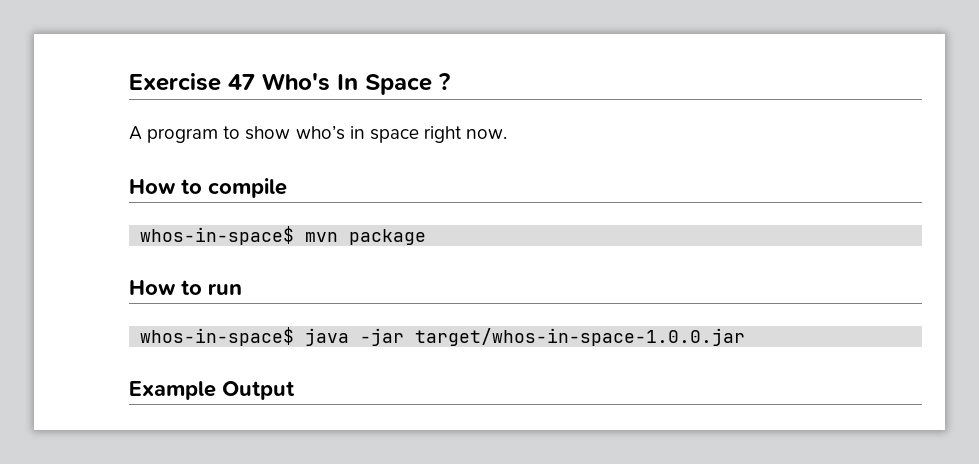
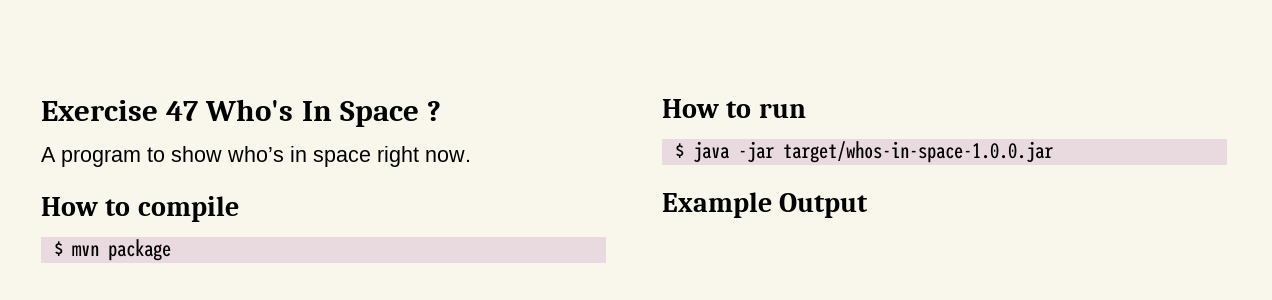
[140,226,295,245] whos-in-space$ -> [53,241,63,256] $
[140,327,295,346] whos-in-space$ -> [674,143,684,158] $

